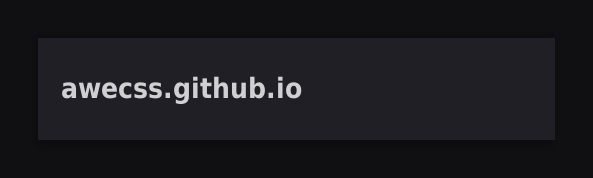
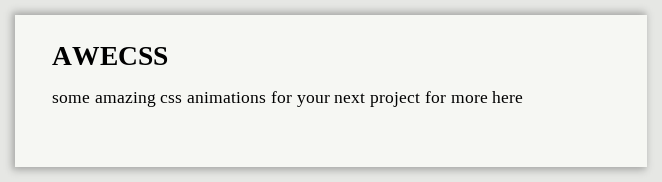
[61,76,302,105] awecss.github.io -> [52,47,168,65] [52,91,524,107] AWECSS // some amazing css animations for your next project for more here

